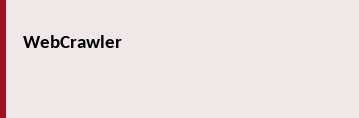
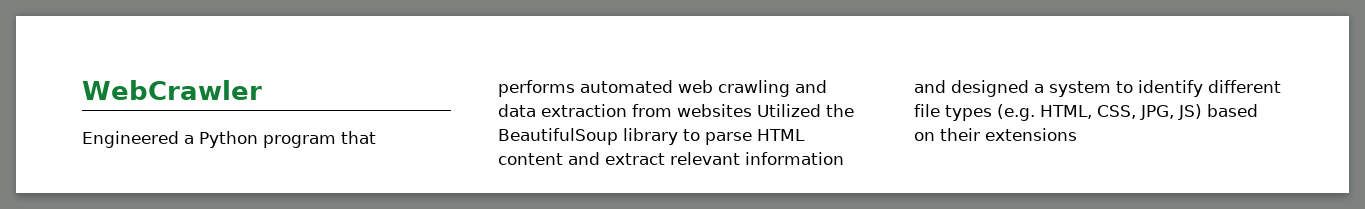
(122, 41) none -> [82,131,376,148] [498,80,827,97] [498,104,854,117] [498,128,805,145] [498,152,844,165] [914,80,1281,97] [914,104,1258,121] [914,128,1077,141] // Engineered a Python program that performs automated web crawling and data extraction from websites Utilized the BeautifulSoup library to parse HTML content and extract relevant information and designed a system to identify different file types (e.g. HTML, CSS, JPG, JS) based on their extensions

